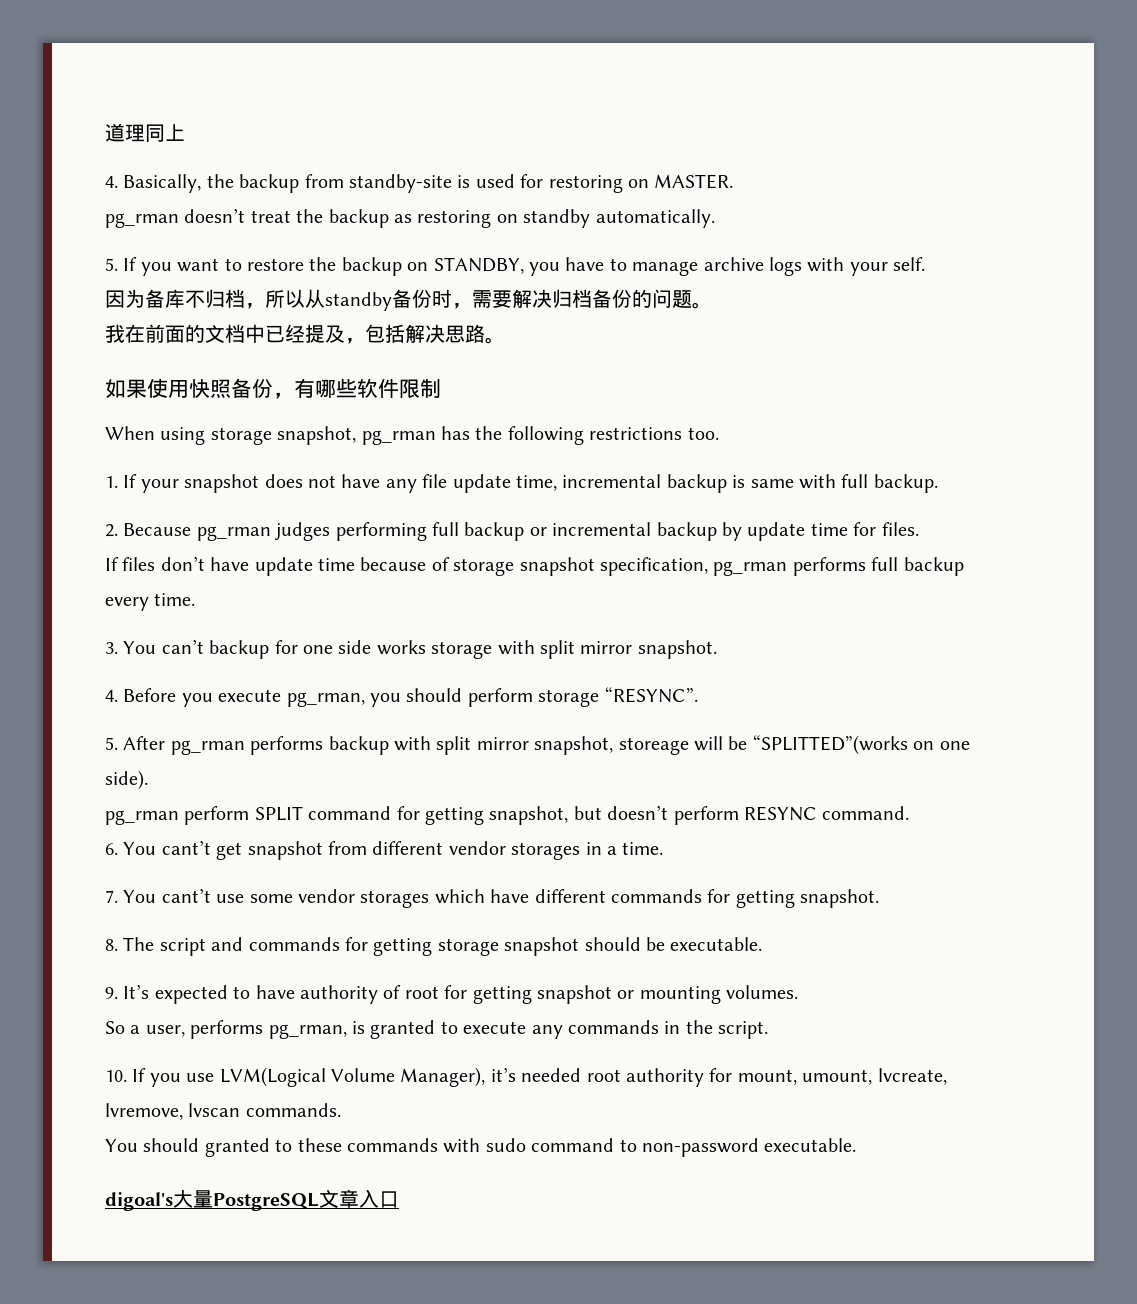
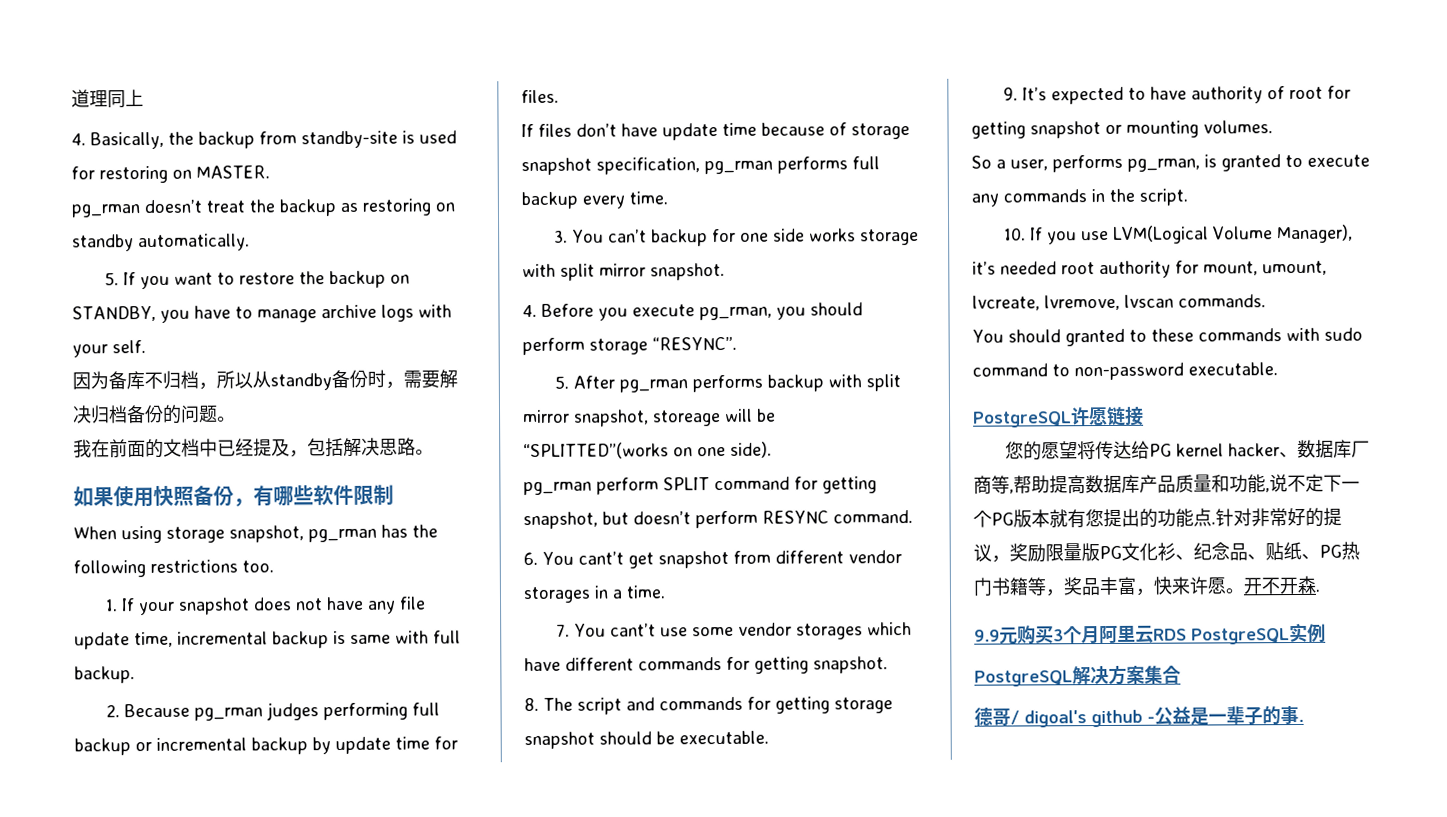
[105,1189,399,1211] digoal's大量PostgreSQL文章入口 -> [973,406,1144,428] [1004,439,1370,461] [973,473,1360,495] [973,507,1342,529] [973,541,1360,563] [973,575,1320,597] [974,622,1326,645] [974,664,1181,687] [974,705,1304,728] PostgreSQL许愿链接 // 您的愿望将传达给PG kernel hacker、数据库厂商等,帮助提高数据库产品质量和功能,说不定下一个PG版本就有您提出的功能点.针对非常好的提议，奖励限量版PG文化衫、纪念品、贴纸、PG热门书籍等，奖品丰富，快来许愿。开不开森. // 9.9元购买3个月阿里云RDS PostgreSQL实例 // PostgreSQL解决方案集合 // 德哥/ digoal's github -公益是一辈子的事.

